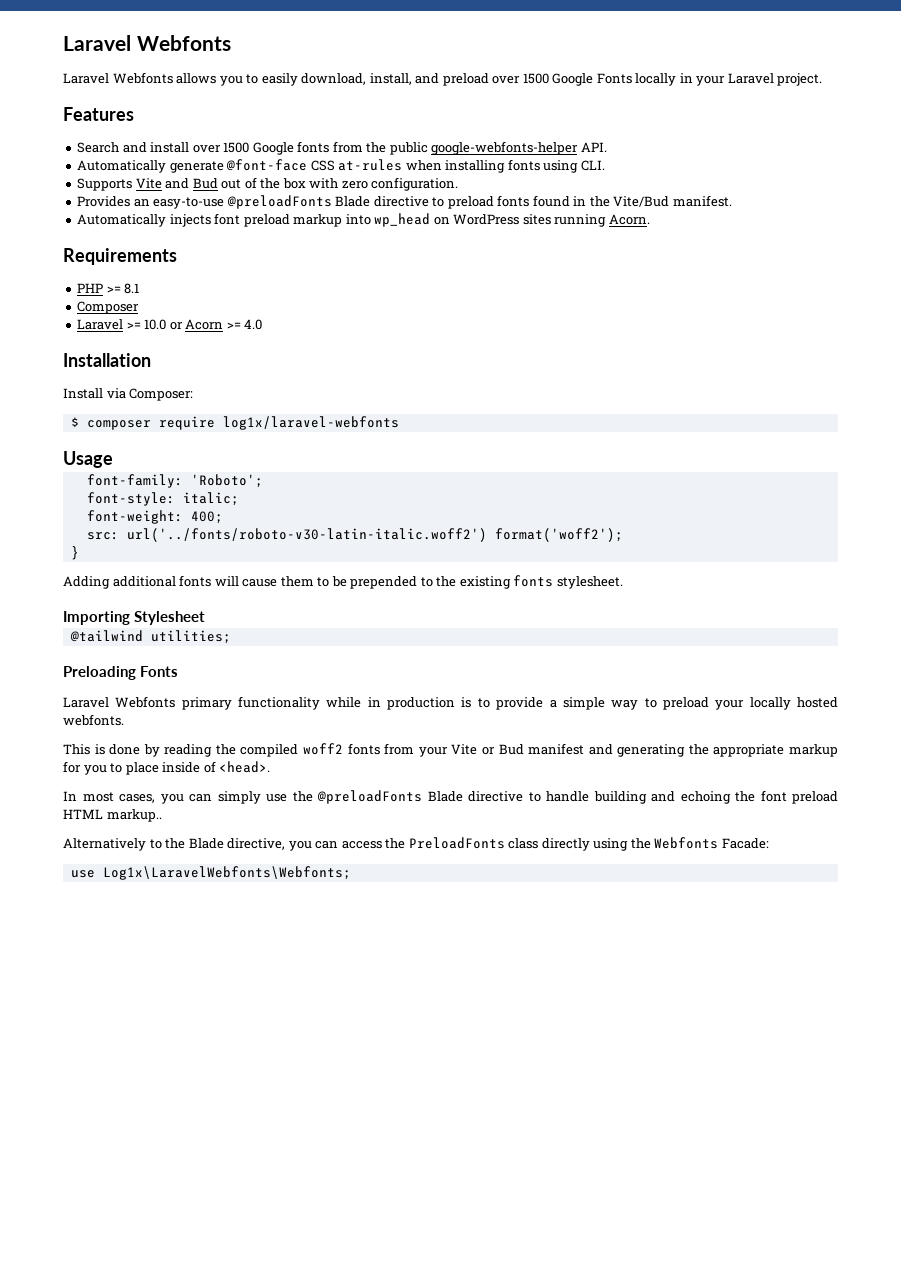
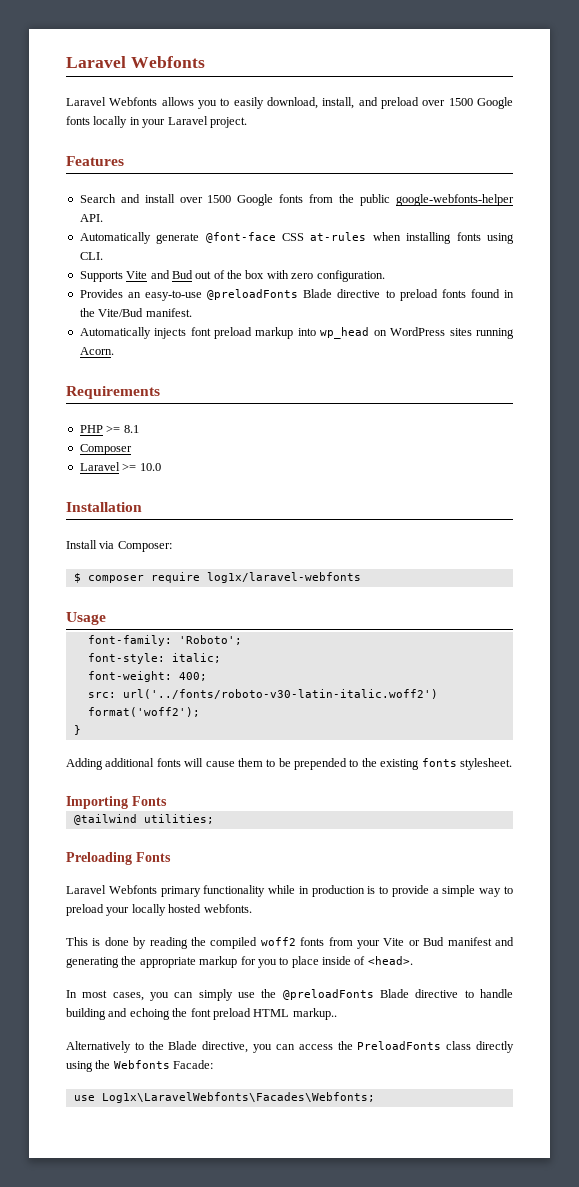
[596,73,632,84] Fonts -> [66,116,90,125] fonts
[169,319,263,330] or Acorn >= 4.0 -> (161, 467) none
[134,611,206,625] Stylesheet -> [132,796,167,806] Fonts
[102,866,351,880] Log1x\LaravelWebfonts\Webfonts; -> [101,1092,375,1103] Log1x\LaravelWebfonts\Facades\Webfonts;

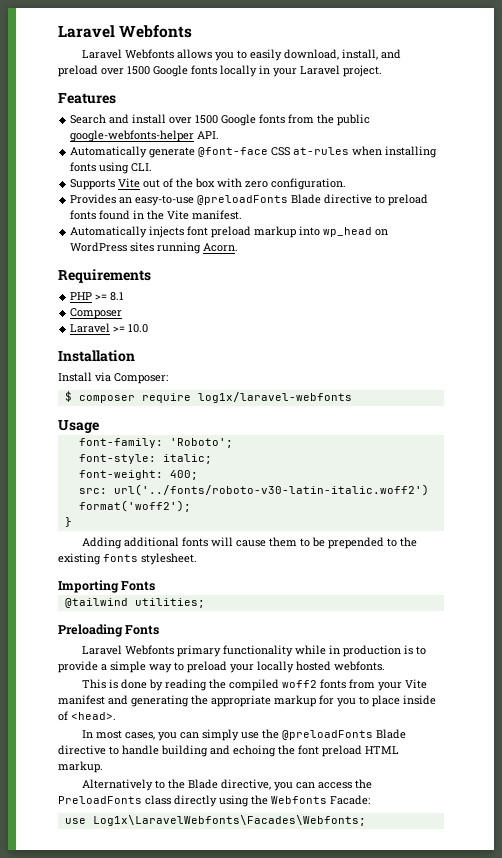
[150,270,193,279] and Bud -> (141, 183) none
[98,308,144,317] Vite/Bud -> [167,210,190,220] Vite
[408,937,445,946] or Bud -> (428, 684) none
[292,1008,337,1020] markup.. -> [58,761,103,773] markup.

